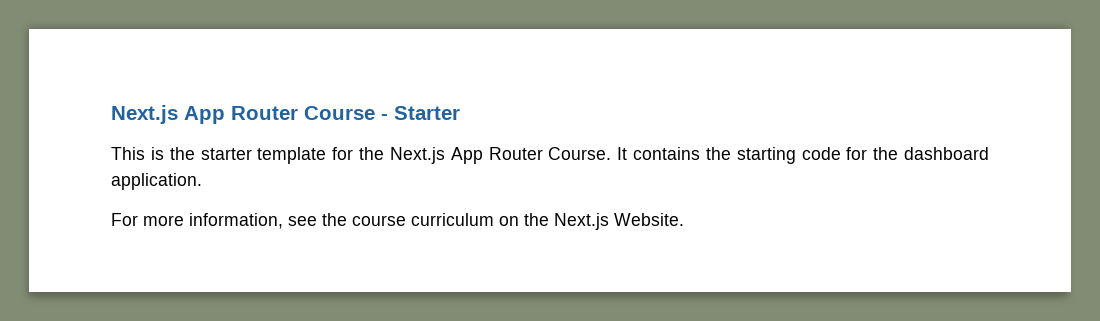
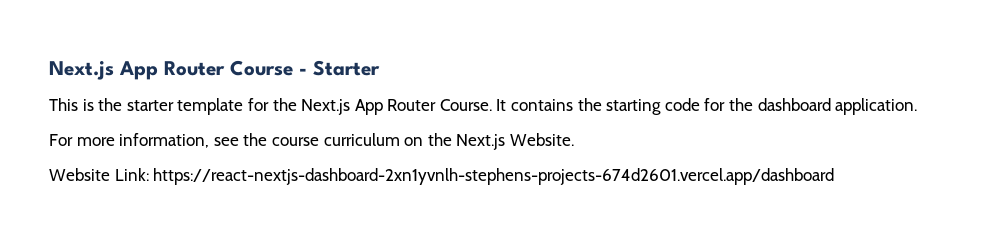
(684, 219) none -> [49,168,835,185] // Website Link: https://react-nextjs-dashboard-2xn1yvnlh-stephens-projects-674d2601.vercel.app/dashboard

